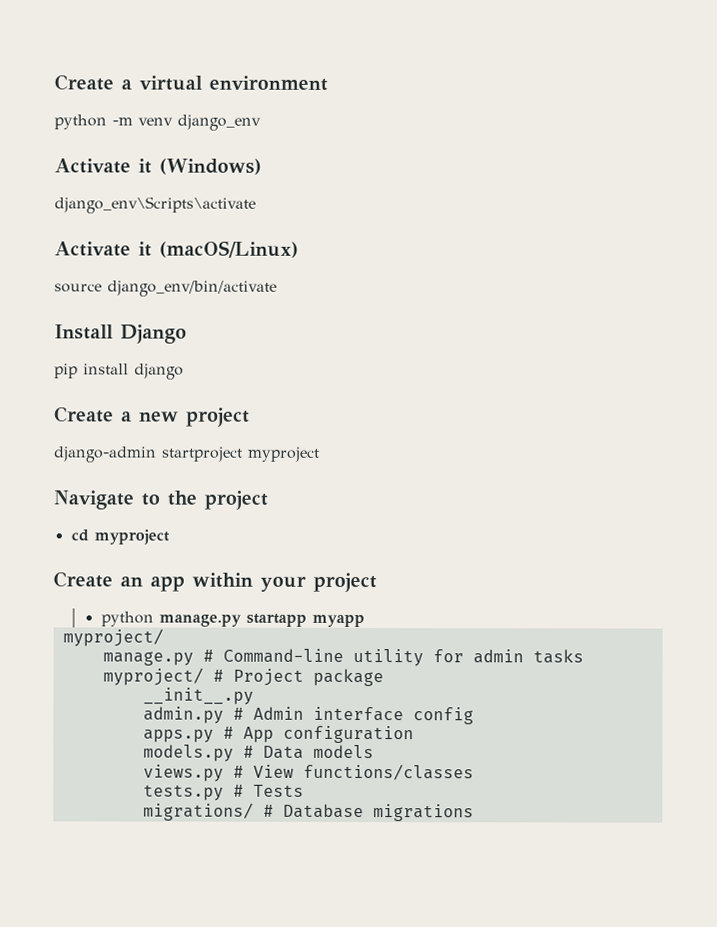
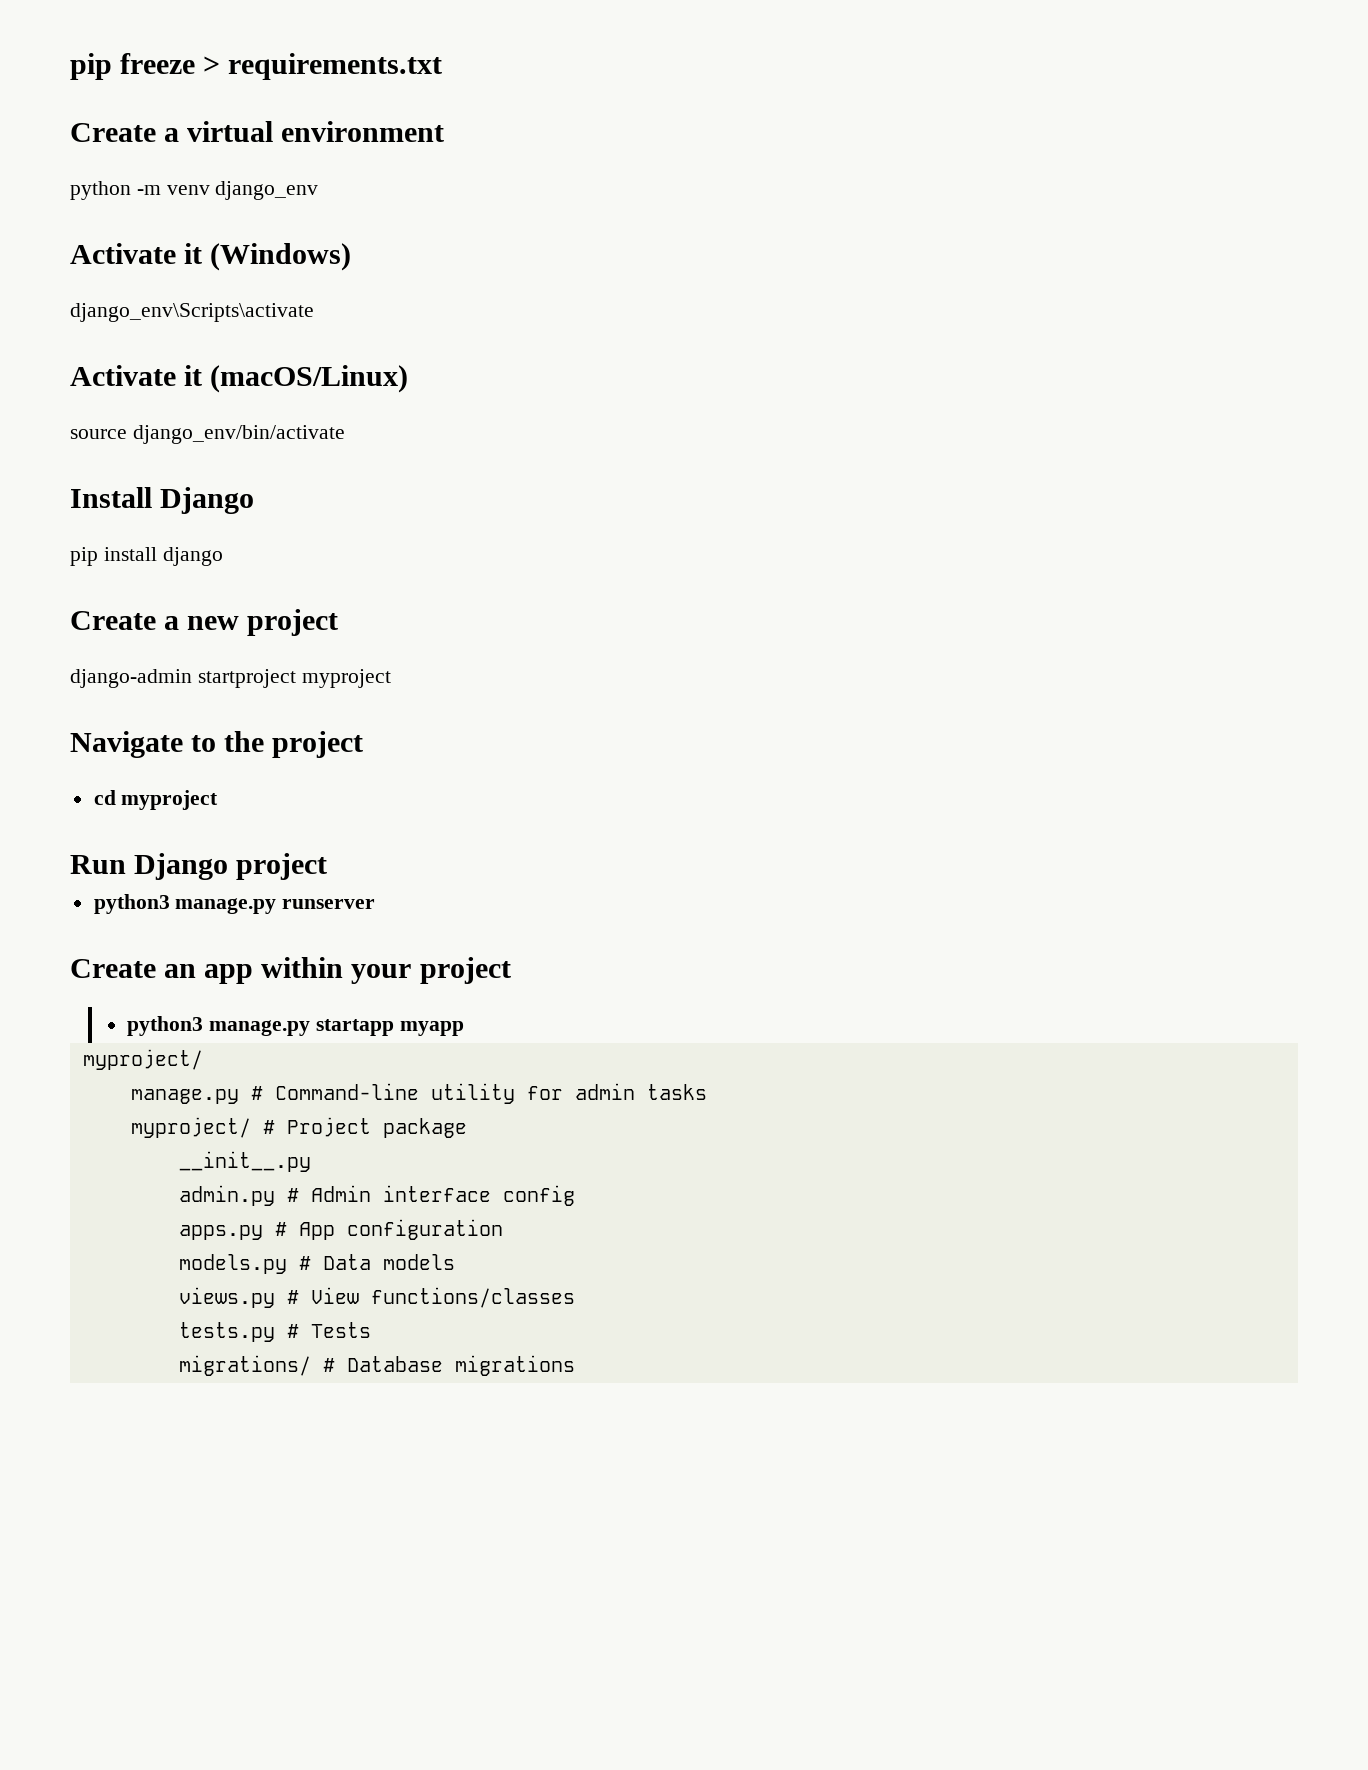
(54, 82) none -> [70,53,443,80] pip freeze > requirements.txt //
(170, 537) none -> [70,853,328,880] [93,894,376,914] // Run Django project // python3 manage.py runserver
[100,611,154,627] python -> [127,1016,204,1036] python3

